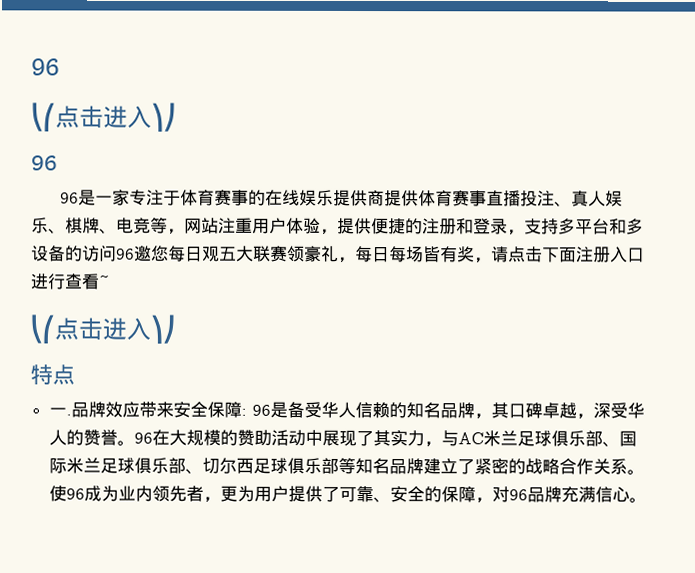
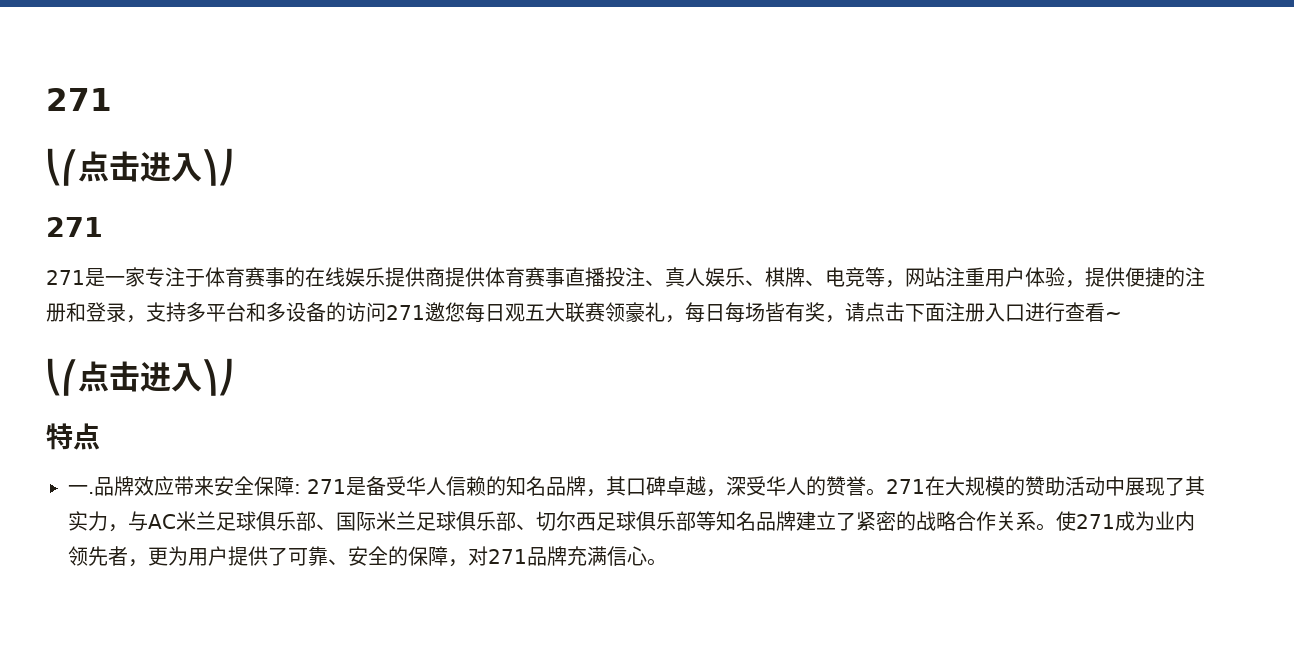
[31,58,60,76] [31,102,176,133] [31,155,58,171] [60,192,80,204] 96 // ⎝⎛点击进入⎞⎠ // 96 // 96 -> [46,88,112,111] [46,148,234,186] [46,217,103,237] [46,270,85,285] 271 // ⎝⎛点击进入⎞⎠ // 271 // 271
[116,248,135,260] 96 -> [386,305,425,320] 271
[251,404,271,416] 96 -> [307,479,346,494] 271
[133,432,153,444] 96 -> [886,479,925,494] 271
[65,488,85,500] 96 -> [1076,514,1115,529] 271
[508,489,528,501] 96 -> [488,549,527,564] 271

